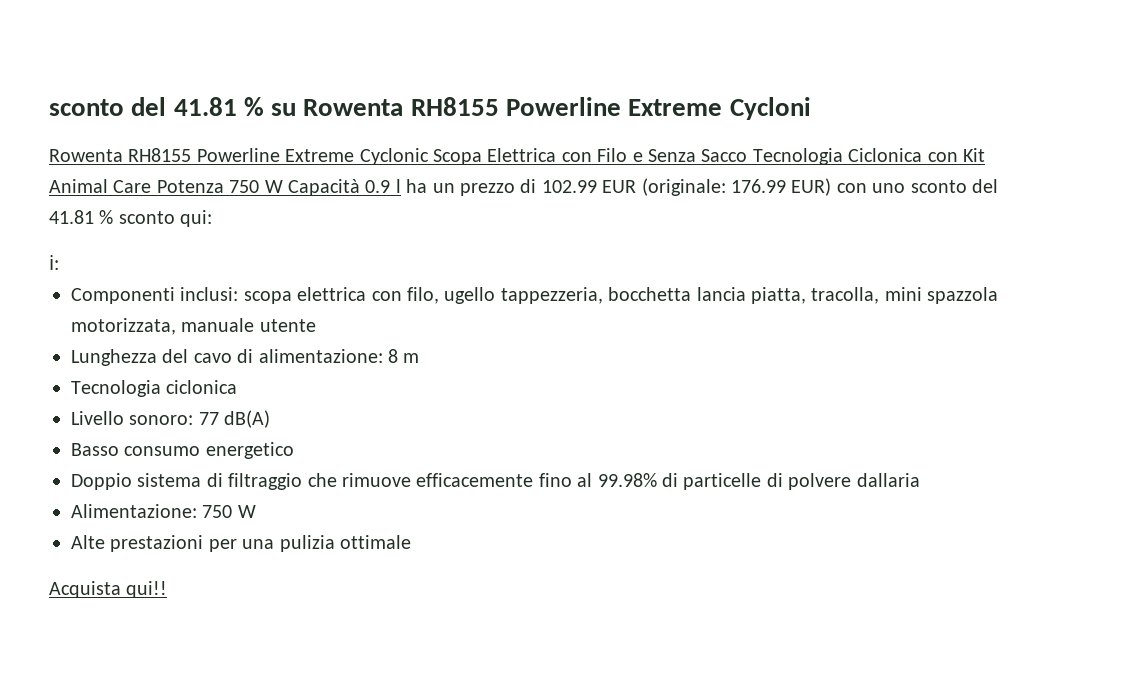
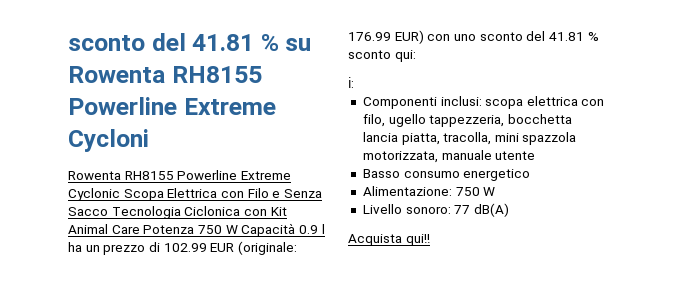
[71,349,420,366] [71,380,238,397] [71,410,271,428] [71,442,294,459] [71,473,920,490] [71,504,256,518] [71,535,411,552] Lunghezza del cavo di alimentazione: 8 m // Tecnologia ciclonica // Livello sonoro: 77 dB(A) // Basso consumo energetico // Doppio sistema di filtraggio che rimuove efficacemente fino al 99.98% di particelle di polvere dallaria // Alimentazione: 750 W // Alte prestazioni per una pulizia ottimale -> [362,169,531,181] [362,186,496,196] [362,203,509,217] Basso consumo energetico // Alimentazione: 750 W // Livello sonoro: 77 dB(A)

